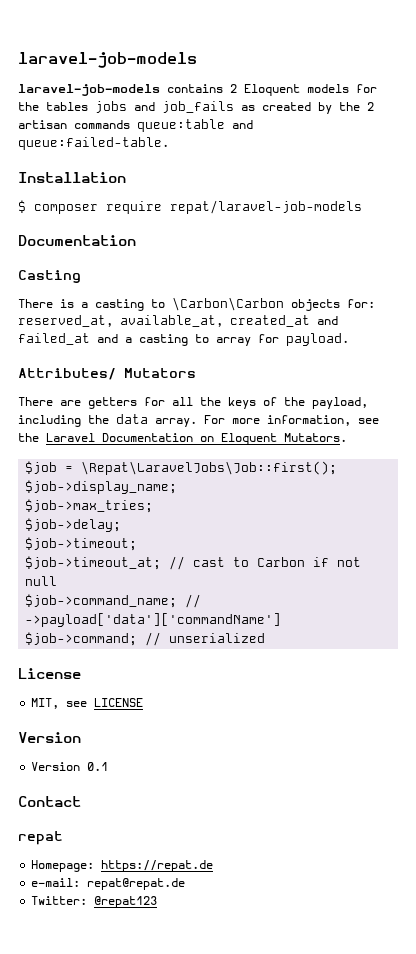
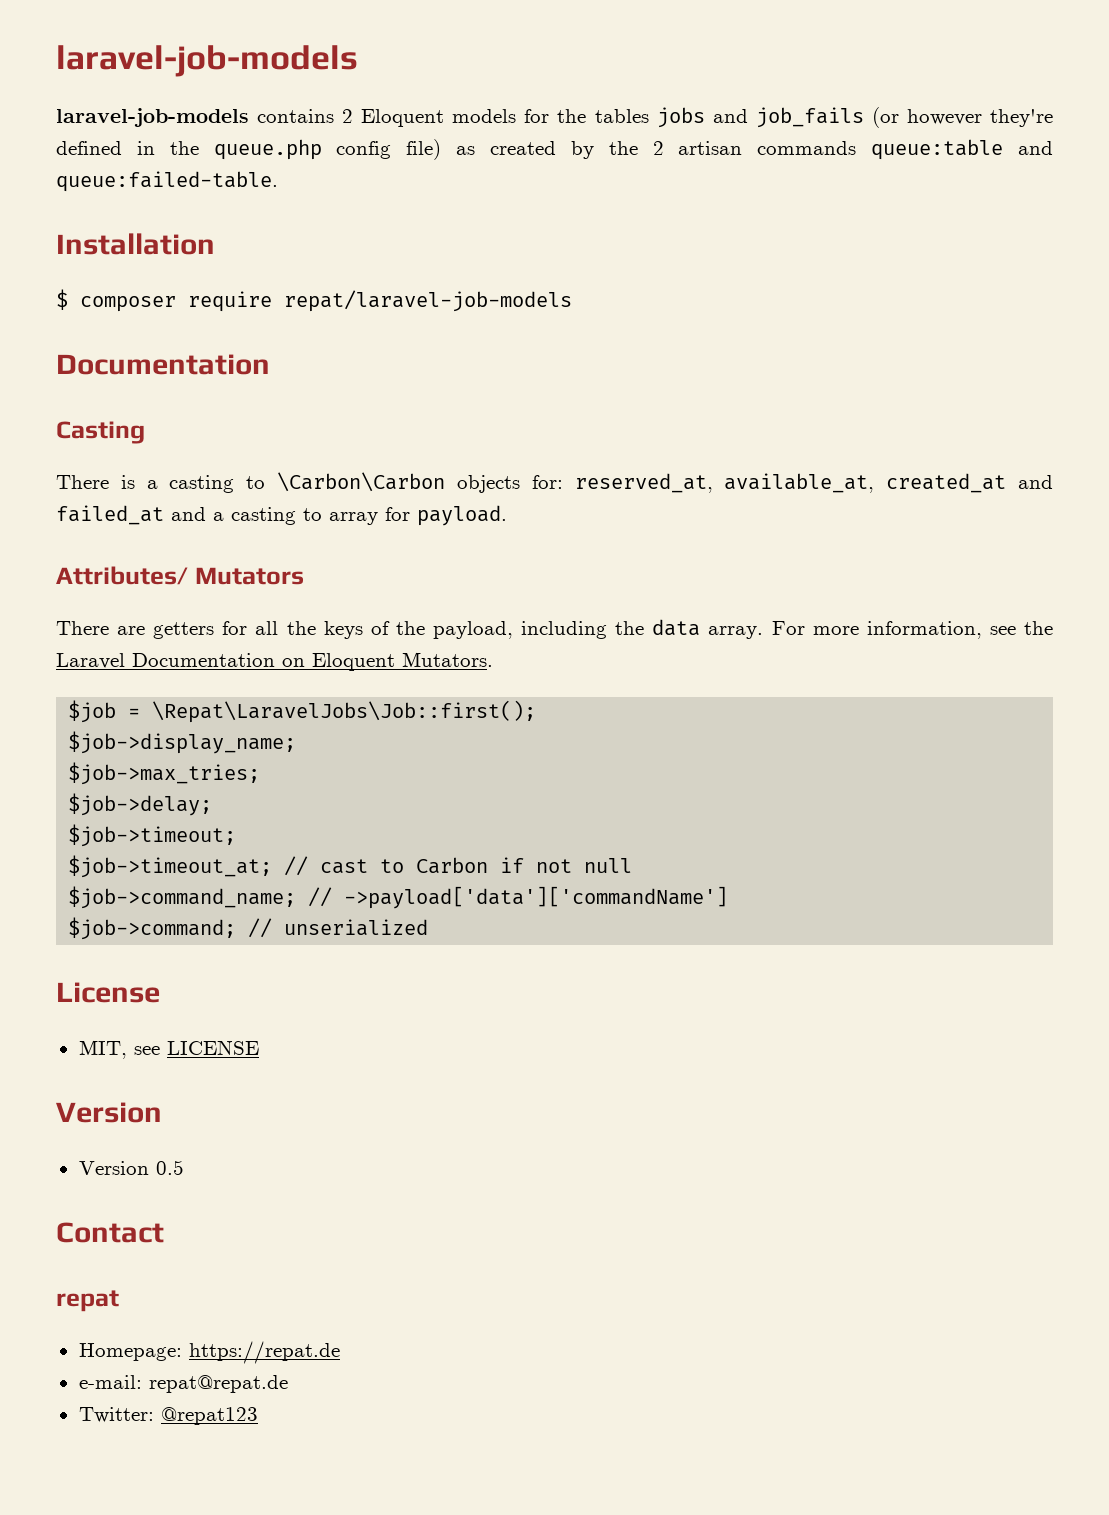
(234, 107) none -> [871,107,1054,128] [56,139,442,160] (or however they're defined in the queue.php config file)
[87,762,109,771] 0.1 -> [155,1160,184,1175] 0.5

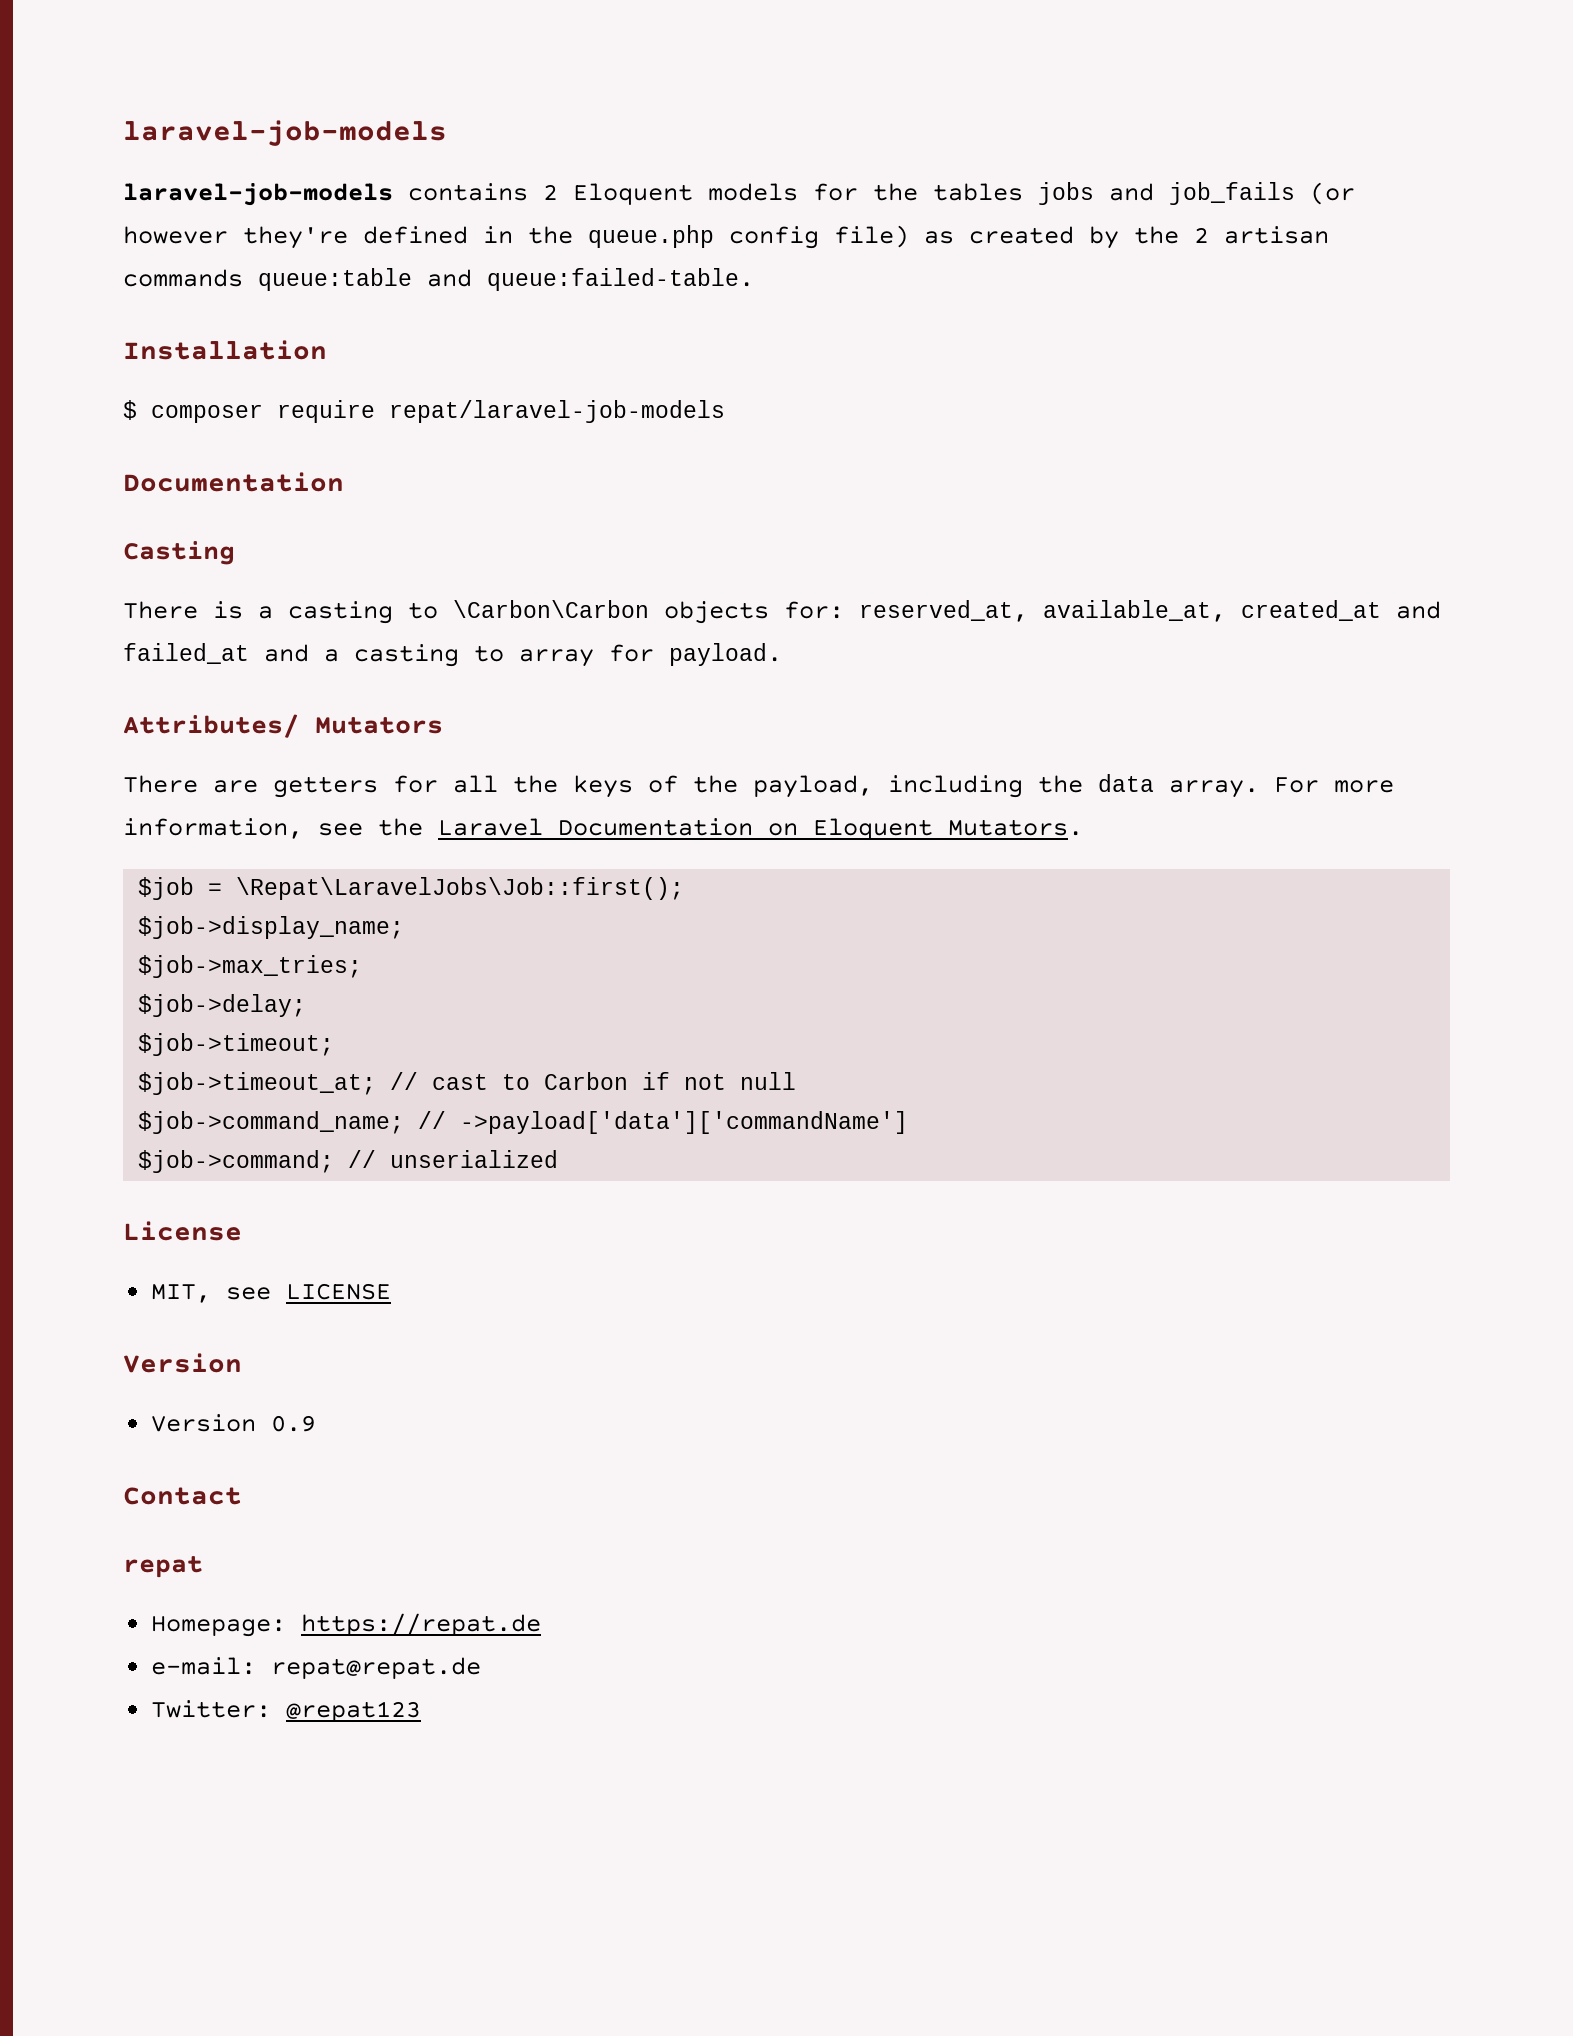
[155,1160,184,1175] 0.5 -> [271,1415,317,1432] 0.9

